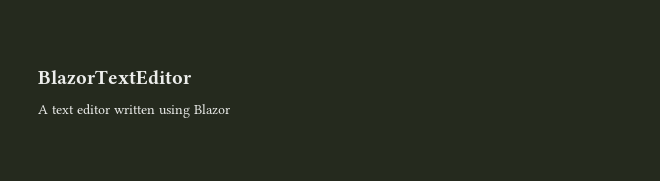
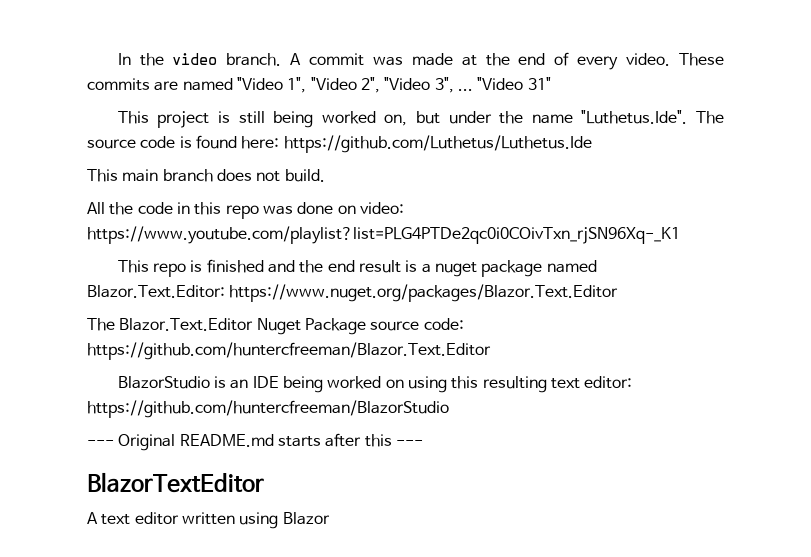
(38, 77) none -> [117,52,725,70] [87,77,551,93] [117,110,724,128] [87,135,592,153] [87,169,325,182] [87,202,404,219] [87,226,680,244] [117,259,597,277] [87,284,619,302] [87,318,464,335] [87,342,491,360] [117,376,633,393] [87,400,449,418] [87,433,423,451] In the video branch. A commit was made at the end of every video. These commits are named "Video 1", "Video 2", "Video 3", ... "Video 31" // This project is still being worked on, but under the name "Luthetus.Ide". The source code is found here: https://github.com/Luthetus/Luthetus.Ide // This main branch does not build. // All the code in this repo was done on video: https://www.youtube.com/playlist?list=PLG4PTDe2qc0i0COivTxn_rjSN96Xq-_K1 // This repo is finished and the end result is a nuget package named Blazor.Text.Editor: https://www.nuget.org/packages/Blazor.Text.Editor // The Blazor.Text.Editor Nuget Package source code: https://github.com/huntercfreeman/Blazor.Text.Editor // BlazorStudio is an IDE being worked on using this resulting text editor: https://github.com/huntercfreeman/BlazorStudio // --- Original README.md starts after this --- //

